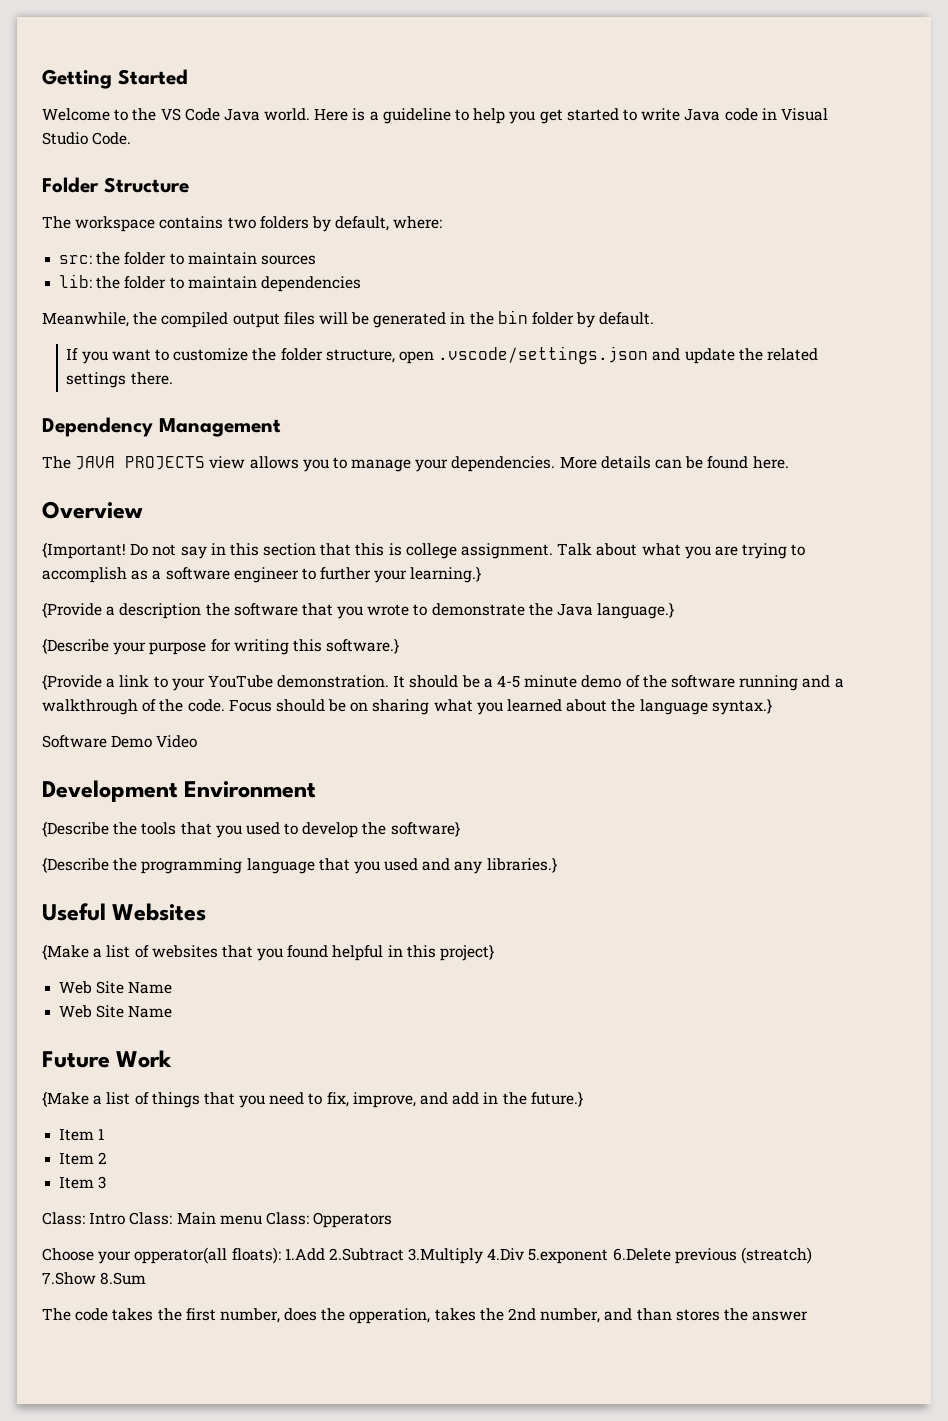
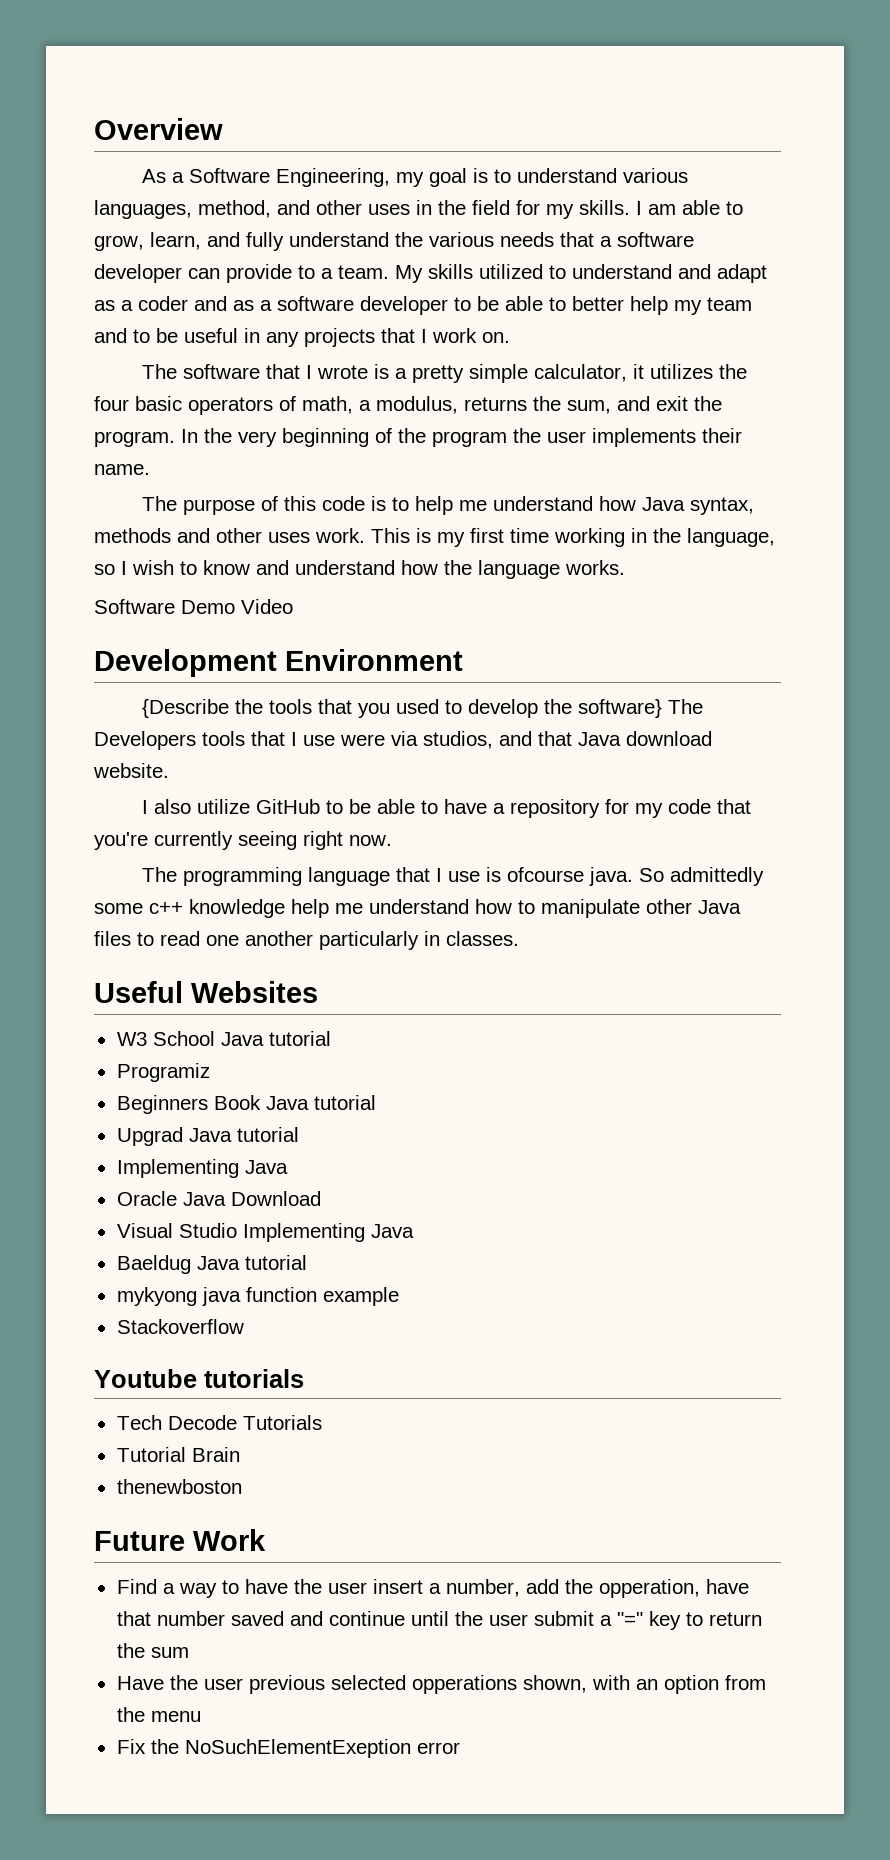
[42,69,188,89] [42,108,828,124] [42,132,132,145] [42,177,189,193] [42,216,443,232] [59,252,316,265] [59,274,361,292] [42,310,655,328] [66,346,818,364] [66,372,173,388] [42,417,281,437] [42,456,789,472] [42,501,143,519] [42,542,806,559] [42,566,482,583] [42,602,675,619] [42,638,400,655] [42,674,844,691] [42,699,608,715] Getting Started // Welcome to the VS Code Java world. Here is a guideline to help you get started to write Java code in Visual Studio Code. // Folder Structure // The workspace contains two folders by default, where: // src: the folder to maintain sources // lib: the folder to maintain dependencies // Meanwhile, the compiled output files will be generated in the bin folder by default. // If you want to customize the folder structure, open .vscode/settings.json and update the related settings there. // Dependency Management // The JAVA PROJECTS view allows you to manage your dependencies. More details can be found here. // Overview // {Important! Do not say in this section that this is college assignment. Talk about what you are trying to accomplish as a software engineer to further your learning.} // {Provide a description the software that you wrote to demonstrate the Java language.} // {Describe your purpose for writing this software.} // {Provide a link to your YouTube demonstration. It should be a 4-5 minute demo of the software running and a walkthrough of the code. Focus should be on sharing what you learned about -> [94,118,223,140] [142,168,689,187] [94,200,743,219] [94,232,694,251] [94,264,767,283] [94,296,752,315] [94,328,510,347] [142,364,748,383] [94,396,722,415] [94,428,742,447] [94,464,150,475] [142,496,755,515] [94,528,775,547] [94,560,438,575] Overview // As a Software Engineering, my goal is to understand various languages, method, and other uses in the field for my skills. I am able to grow, learn, and fully understand the various needs that a software developer can provide to a team. My skills utilized to understand and adapt as a coder and as a software developer to be able to better help my team and to be useful in any projects that I work on. // The software that I wrote is a pretty simple calculator, it utilizes the four basic operators of math, a modulus, returns the sum, and exit the program. In the very beginning of the program the user implements their name. // The purpose of this code is to help me understand how Java syntax, methods and other uses work. This is my first time working in the language, so I wish to know and understand how
[711,698,772,715] syntax.} -> [565,560,625,575] works.
[42,857,557,874] [42,903,207,921] [42,944,495,961] [59,981,173,994] [59,1005,173,1018] [42,1050,173,1068] [42,1091,583,1108] [59,1128,105,1141] [59,1152,108,1165] [59,1176,107,1189] [42,1212,393,1228] [42,1247,813,1264] [42,1272,147,1285] [42,1308,809,1324] // {Describe the programming language that you used and any libraries.} // Useful Websites // {Make a list of websites that you found helpful in this project} // Web Site Name // Web Site Name // Future Work // {Make a list of things that you need to fix, improve, and add in the future.} // Item 1 // Item 2 // Item 3 // Class: Intro Class: Main menu Class: Opperators // Choose your opperator(all floats): 1.Add 2.Subtract 3.Multiply 4.Div 5.exponent 6.Delete previous (streatch) 7.Show 8.Sum // The code takes the first number, does the opperation, takes the 2nd number, and than stores the answer -> [668,699,704,714] [94,731,712,750] [93,763,169,778] [142,799,752,818] [94,831,392,850] [142,867,765,886] [94,899,741,918] [94,931,519,950] [94,981,318,1003] [116,1031,331,1046] [116,1063,210,1082] [116,1095,376,1114] [116,1127,299,1146] [116,1159,288,1178] [116,1191,321,1206] [116,1223,414,1242] [116,1255,307,1274] [116,1287,399,1306] [116,1319,244,1334] [94,1369,304,1388] [116,1415,322,1430] [116,1447,240,1462] [116,1479,242,1494] [94,1529,266,1551] [116,1579,749,1598] [116,1611,762,1630] [116,1643,189,1658] [116,1675,766,1694] [116,1707,201,1722] [116,1739,460,1758] The Developers tools that I use were via studios, and that Java download website. // I also utilize GitHub to be able to have a repository for my code that you're currently seeing right now. // The programming language that I use is ofcourse java. So admittedly some c++ knowledge help me understand how to manipulate other Java files to read one another particularly in classes. // Useful Websites // W3 School Java tutorial // Programiz // Beginners Book Java tutorial // Upgrad Java tutorial // Implementing Java // Oracle Java Download // Visual Studio Implementing Java // Baeldug Java tutorial // mykyong java function example // Stackoverflow // Youtube tutorials // Tech Decode Tutorials // Tutorial Brain // thenewboston // Future Work // Find a way to have the user insert a number, add the opperation, have that number saved and continue until the user submit a "=" key to return the sum // Have the user previous selected opperations shown, with an option from the menu // Fix the NoSuchElementExeption error

